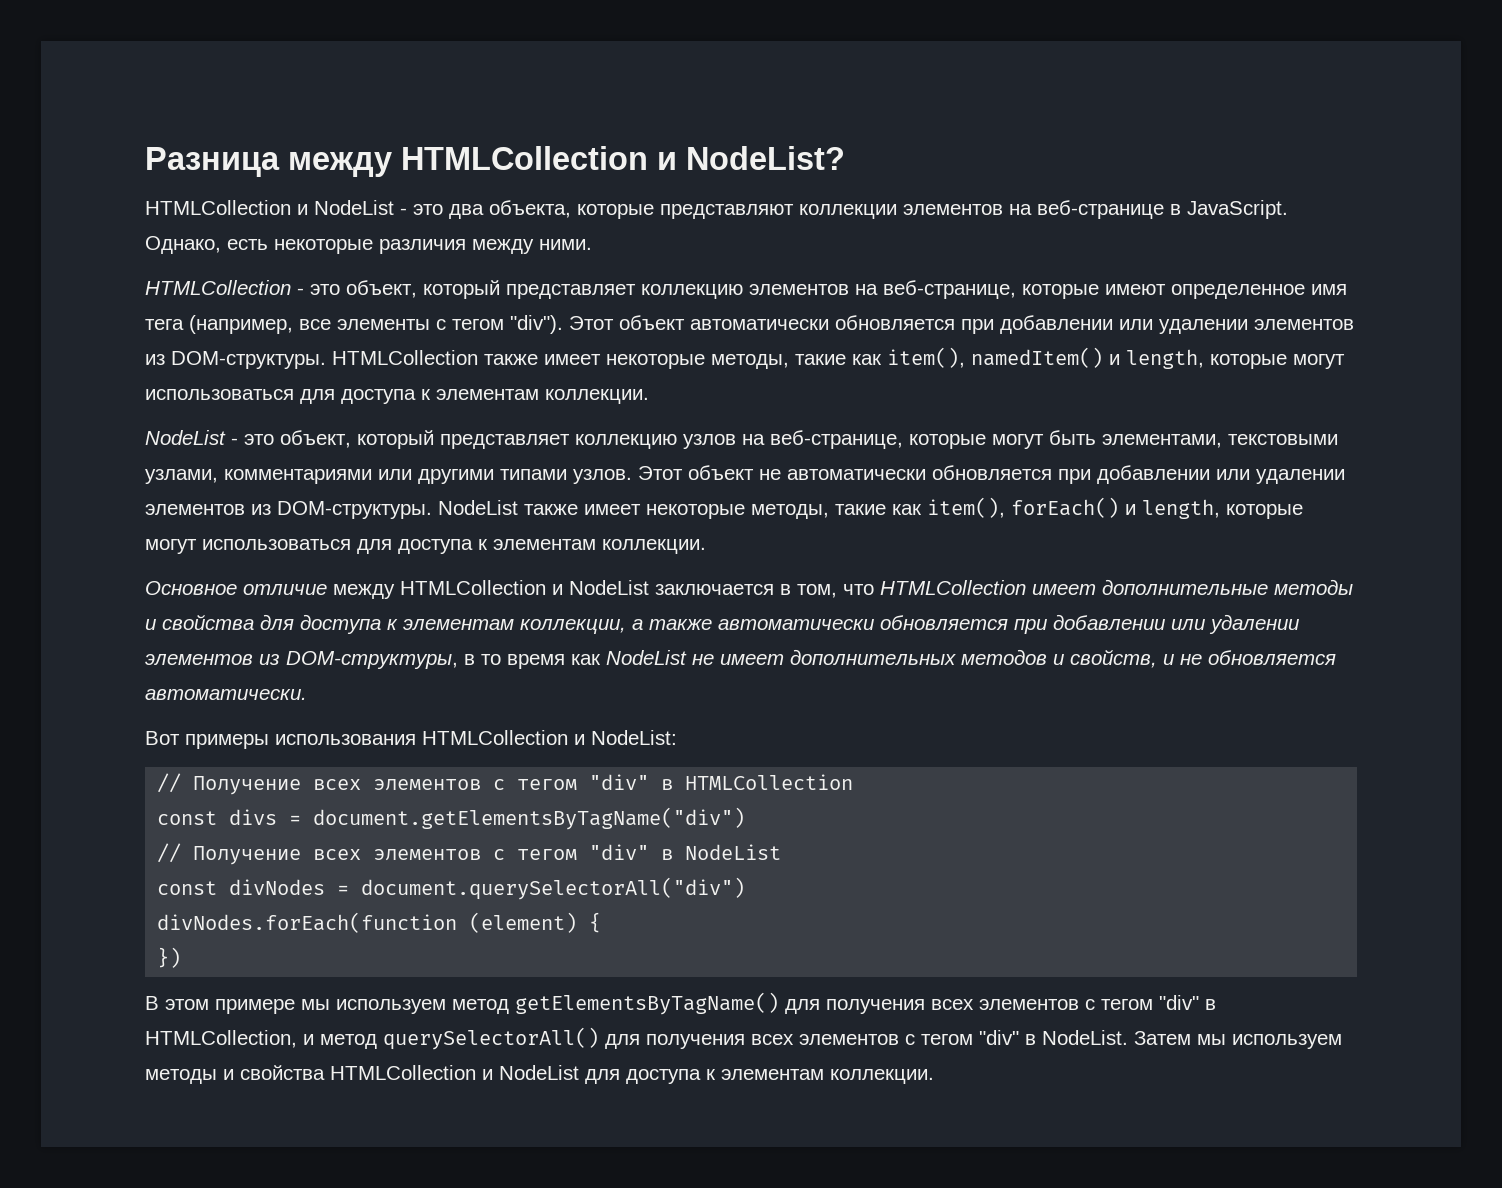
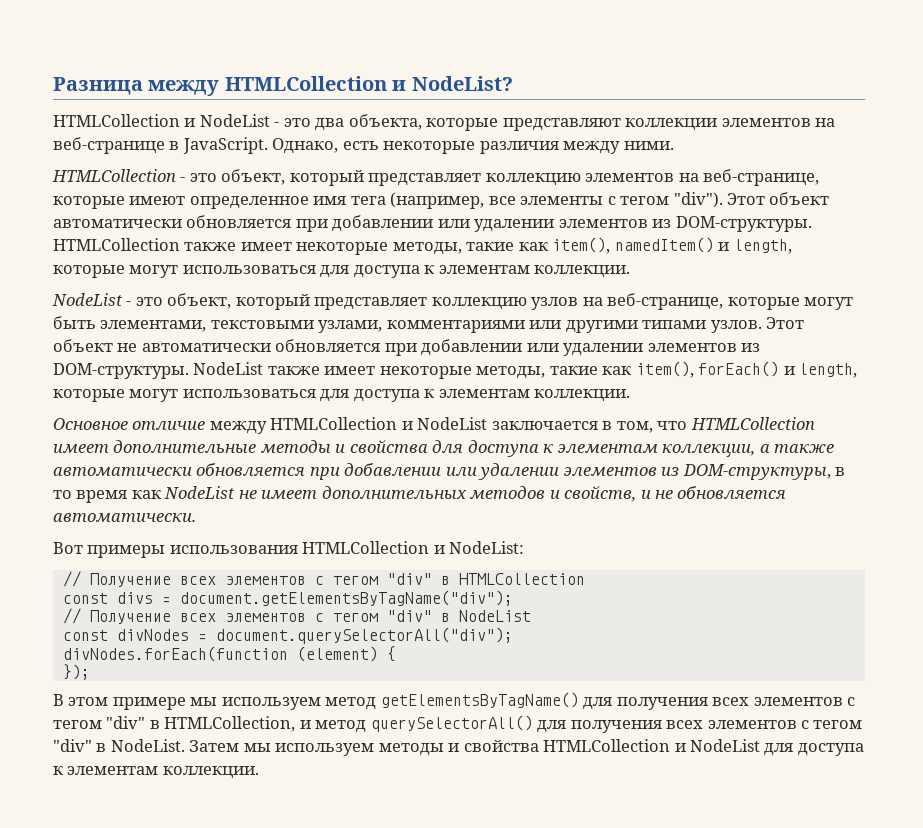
[313,807,746,830] document.getElementsByTagName("div") -> [179,590,513,606] document.getElementsByTagName("div");
[361,877,746,900] document.querySelectorAll("div") -> [215,627,513,644] document.querySelectorAll("div");
[157,947,182,968] }) -> [62,664,90,680] });

